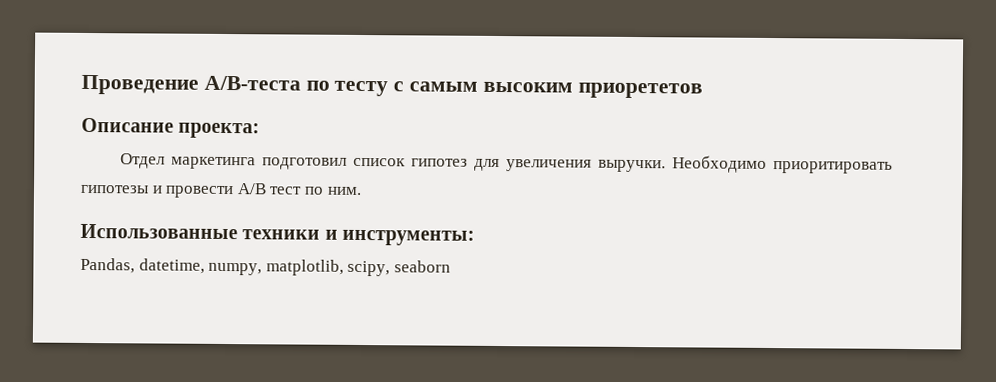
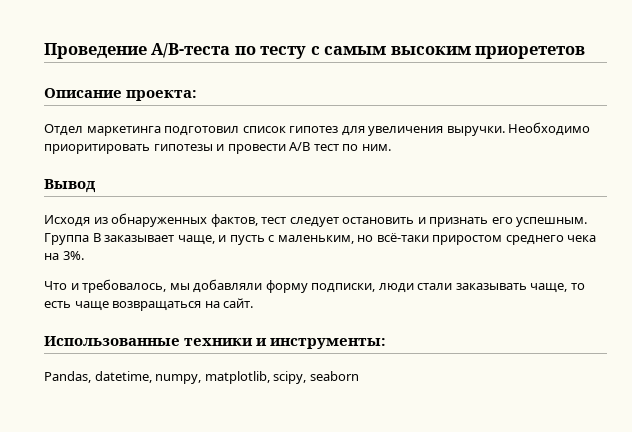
(362, 190) none -> [44,179,95,193] [44,213,588,227] [44,233,597,245] [44,251,84,260] [44,279,585,293] [44,298,254,311] // Вывод // Исходя из обнаруженных фактов, тест следует остановить и признать его успешным. Группа B заказывает чаще, и пусть с маленьким, но всё-таки приростом среднего чека на 3%. // Что и требовалось, мы добавляли форму подписки, люди стали заказывать чаще, то есть чаще возвращаться на сайт.

